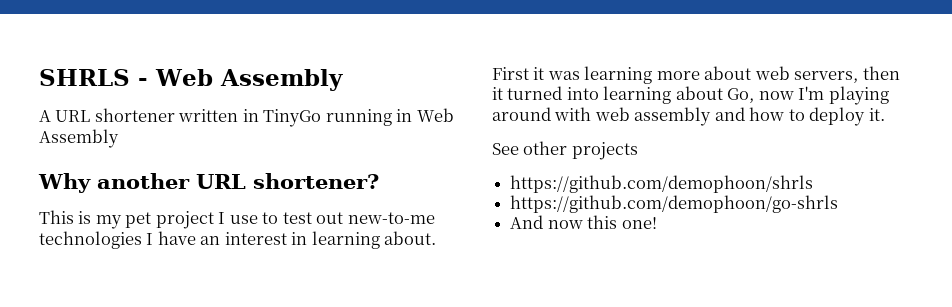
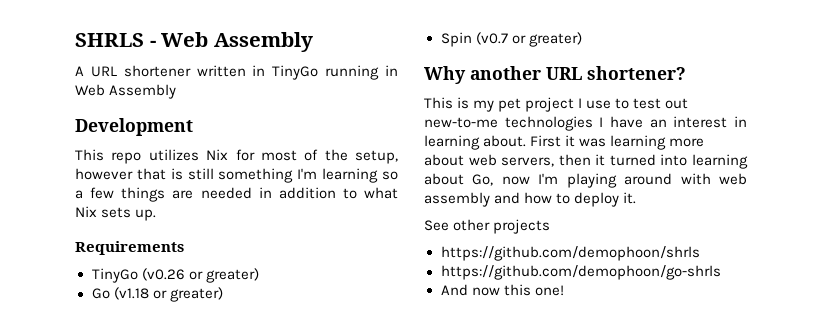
(119, 138) none -> [75,118,193,136] [75,149,398,164] [75,168,398,183] [75,187,398,202] [75,206,157,221] [75,241,184,255] [91,268,259,283] [91,287,223,302] [440,32,582,47] // Development // This repo utilizes Nix for most of the setup, however that is still something I'm learning so a few things are needed in addition to what Nix sets up. // Requirements // TinyGo (v0.26 or greater) // Go (v1.18 or greater) // Spin (v0.7 or greater)

